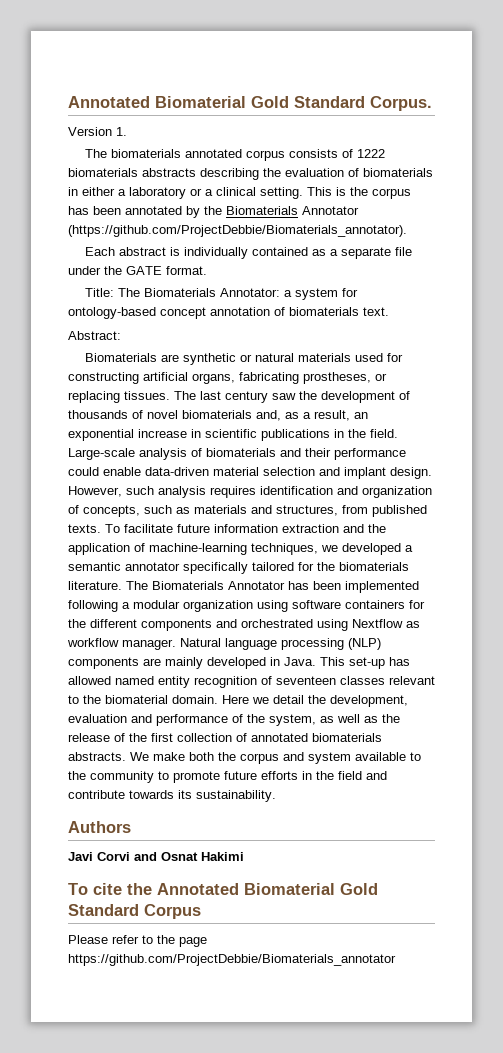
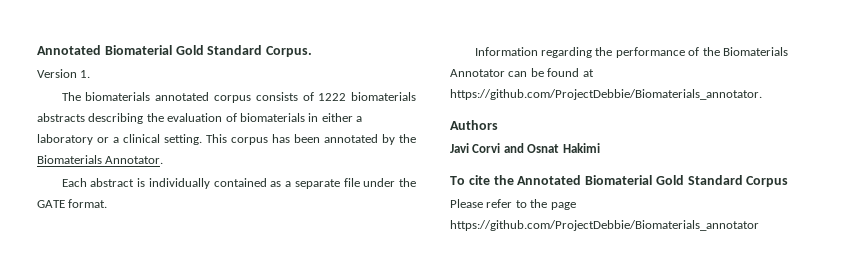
[336,187,368,196] is the -> (227, 138) none
[302,206,359,215] [68,225,407,237] Annotator (https://github.com/ProjectDebbie/Biomaterials_annotator). -> [105,156,164,164] Annotator.
[84,288,358,300] [68,307,389,319] [68,331,121,340] [84,353,403,365] [68,372,387,384] [68,391,410,403] [68,410,368,421] [68,429,398,441] [68,448,406,460] [68,467,432,479] [68,486,432,498] [68,505,427,517] [68,524,386,533] [68,543,413,555] [68,562,409,574] [68,581,419,593] [68,600,425,612] [68,619,420,631] [67,638,381,650] [68,657,410,669] [68,676,435,688] [68,695,408,707] [68,714,400,726] [68,733,382,742] [68,752,421,764] [68,771,387,783] [68,790,276,802] Title: The Biomaterials Annotator: a system for ontology-based concept annotation of biomaterials text. // Abstract: // Biomaterials are synthetic or natural materials used for constructing artificial organs, fabricating prostheses, or replacing tissues. The last century saw the development of thousands of novel biomaterials and, as a result, an exponential increase in scientific publications in the field. Large-scale analysis of biomaterials and their performance could enable data-driven material selection and implant design. However, such analysis requires identification and organization of concepts, such as materials and structures, from published texts. To facilitate future information extraction and the application of machine-learning techniques, we developed a semantic annotator specifically tailored for the biomaterials literature. The Biomaterials Annotator has been implemented following a modular organization using software containers for the different components and orchestrated using Nextflow as workflow manager. Natural language processing (NLP) components are mainly developed in Java. This set-up has allowed named entity recognition of seventeen classes relevant to the biomaterial domain. Here we detail the development, evaluation and performance of the system, as well as the release of the first collection of annotated biomaterials abstracts. We make both the corpus and system available to the community to promote future efforts in the field and contribute towards its sustainability. -> [474,47,788,58] [450,68,594,77] [450,89,762,100] Information regarding the performance of the Biomaterials Annotator can be found at https://github.com/ProjectDebbie/Biomaterials_annotator.

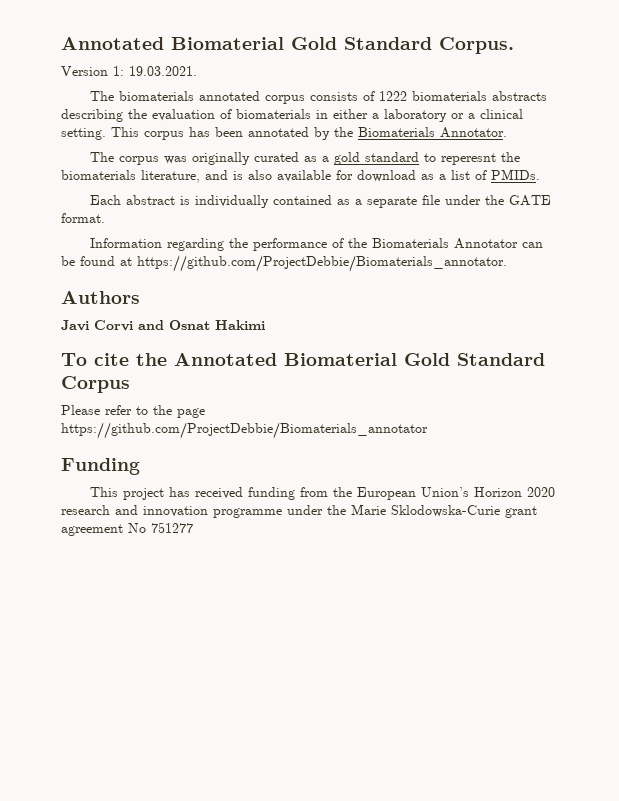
[80,70,91,78] 1. -> [113,66,197,76] 1: 19.03.2021.
(164, 160) none -> [89,152,520,165] [61,169,540,183] // The corpus was originally curated as a gold standard to reperesnt the biomaterials literature, and is also available for download as a list of PMIDs.
(759, 225) none -> [61,458,140,475] [89,487,555,500] [61,504,537,518] [61,522,193,536] // Funding // This project has received funding from the European Union’s Horizon 2020 research and innovation programme under the Marie Sklodowska-Curie grant agreement No 751277

